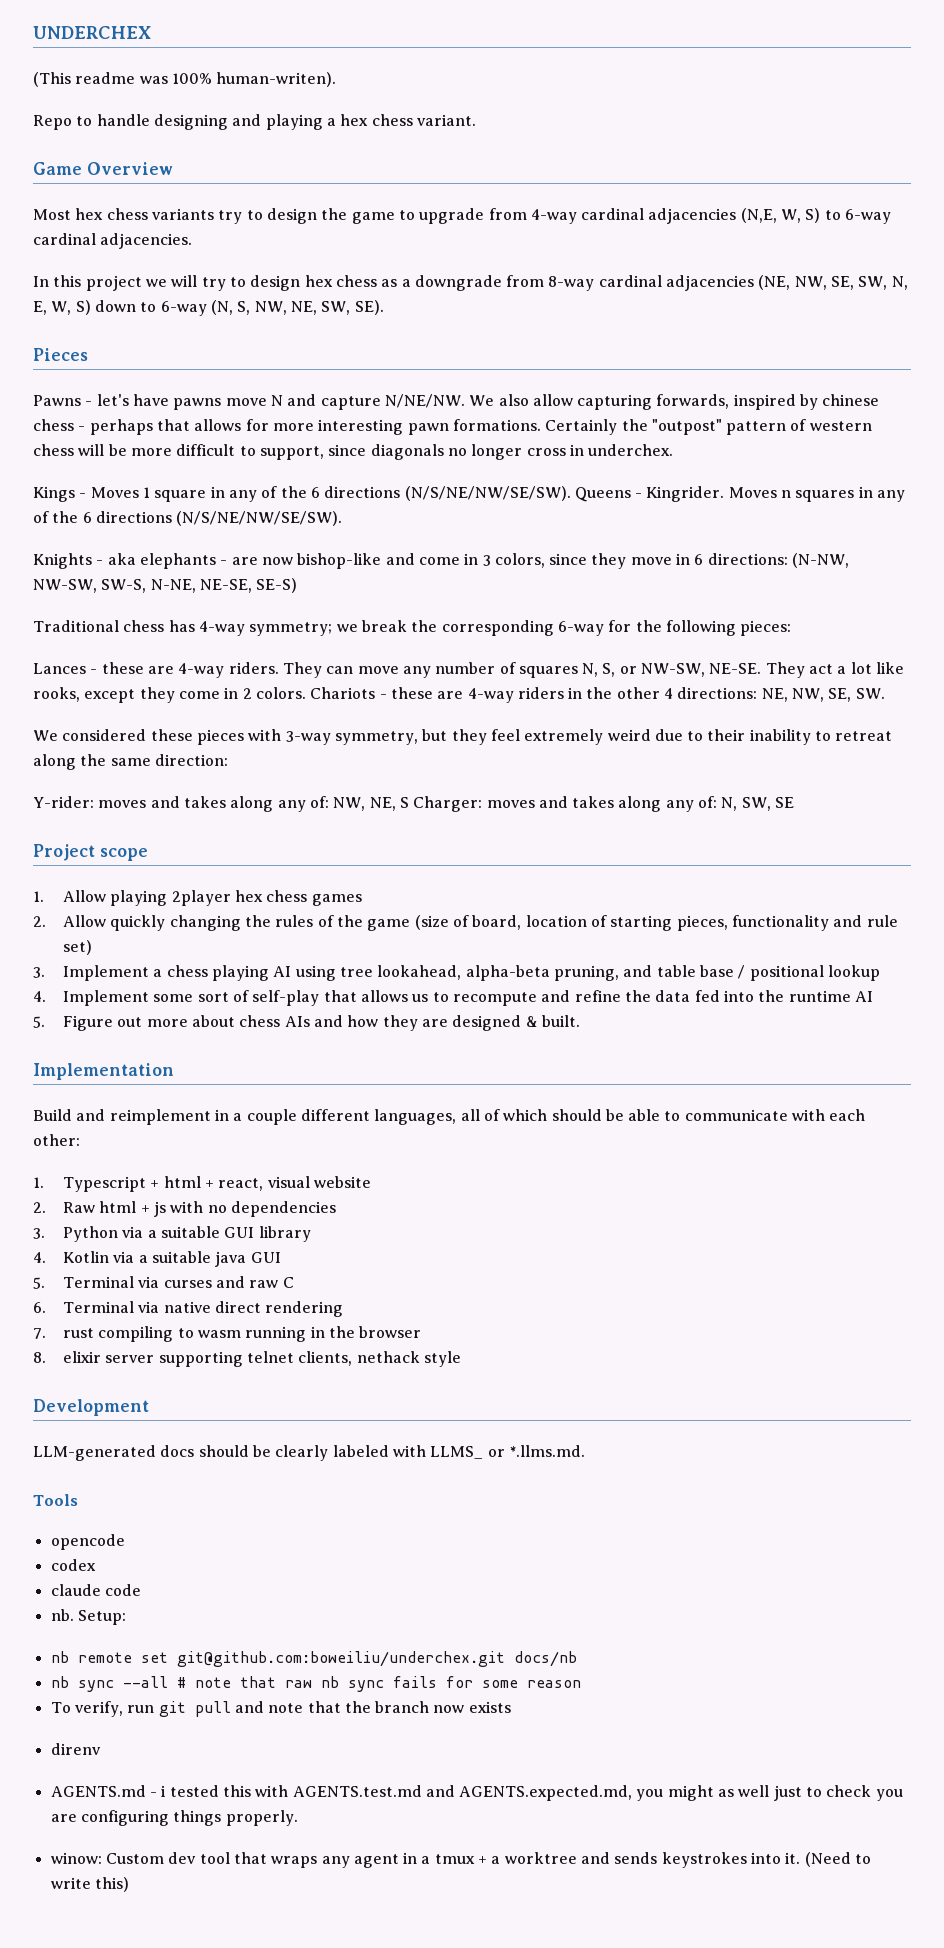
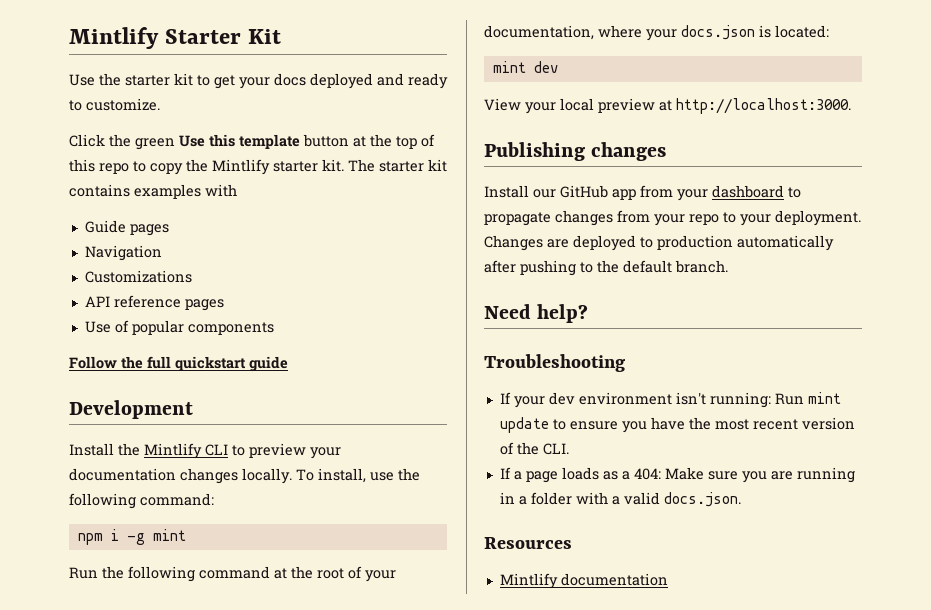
[33,26,151,39] [33,72,337,87] [33,114,476,130] [33,162,173,175] [33,208,892,224] [33,233,193,249] [33,275,908,291] [33,300,384,316] [33,348,88,361] [33,394,880,410] [33,419,872,435] [33,444,674,460] [33,486,906,502] [33,511,343,526] [33,553,850,569] [33,578,298,593] [33,620,792,636] [33,662,905,678] [33,687,885,703] [33,729,893,745] [33,754,228,770] [33,796,795,812] [33,844,148,861] [33,890,362,906] [33,915,898,931] [63,940,93,955] [33,965,880,981] [33,990,873,1006] [33,1015,580,1031] [33,1063,174,1080] [33,1109,866,1125] [33,1134,80,1146] [33,1176,371,1192] [33,1201,337,1217] [33,1226,311,1242] [33,1251,281,1267] [33,1276,294,1289] [33,1301,344,1317] [33,1326,422,1342] [33,1351,462,1367] [33,1399,149,1416] [33,1445,585,1461] [33,1494,78,1506] [50,1534,125,1550] [50,1559,96,1571] [50,1584,141,1596] [50,1609,126,1625] [50,1651,577,1667] [50,1676,581,1692] [50,1701,511,1717] [50,1743,101,1755] [50,1785,903,1801] [50,1810,298,1826] [50,1852,872,1868] [50,1877,129,1892] UNDERCHEX // (This readme was 100% human-writen). // Repo to handle designing and playing a hex chess variant. // Game Overview // Most hex chess variants try to design the game to upgrade from 4-way cardinal adjacencies (N,E, W, S) to 6-way cardinal adjacencies. // In this project we will try to design hex chess as a downgrade from 8-way cardinal adjacencies (NE, NW, SE, SW, N, E, W, S) down to 6-way (N, S, NW, NE, SW, SE). // Pieces // Pawns - let's have pawns move N and capture N/NE/NW. We also allow capturing forwards, inspired by chinese chess - perhaps that allows for more interesting pawn formations. Certainly the "outpost" pattern of western chess will be more difficult to support, since diagonals no longer cross in underchex. // Kings - Moves 1 square in any of the 6 directions (N/S/NE/NW/SE/SW). Queens - Kingrider. Moves n squares in any of the 6 directions (N/S/NE/NW/SE/SW). // Knights - aka elephants - are now bishop-like and come in 3 colors, since they move in 6 directions: (N-NW, NW-SW, SW-S, N-NE, NE-SE, SE-S) // Traditional chess has 4-way symmetry; we break the corresponding 6-way for the following pieces: // Lances - these are 4-way riders. They can move any number of squares N, S, or NW-SW, NE-SE. They act a lot like rooks, except they come in 2 colors. Chariots - these are 4-way riders in the other 4 directions: NE, NW, SE, SW. // We considered these pieces with 3-way symmetry, but they feel extremely weird due to their inability to retreat along the same direction: // Y-rider: moves and takes along any of: NW, NE, S Charger: moves and takes along any of: N, SW, SE // Project scope // 1. Allow playing 2player hex chess games // 2. Allow quickly changing the rules of the game (size of board, location of starting pieces, functionality and rule set) // 3. Implement a chess playing AI using tree lookahead, alpha-beta pruning, and table base / positional lookup // 4. Implement some sort of self-play that allows us to recompute and refine the data fed into the runtime AI // 5. Figure out more about chess AIs and how they are designed & built. // Implementation // Build and reimplement in a couple different languages, all of which should be able to communicate with each other: // 1. Typescript + html + react, visual website // 2. Raw html + js with no dependencies // 3. Python via a suitable GUI library // 4. Kotlin via a suitable java GUI // 5. Terminal via curses and raw C // 6. Terminal via native direct rendering // 7. rust compiling to wasm running in the browser // 8. elixir server supporting telnet clients, nethack style // Development // LLM-generated docs should be clearly labeled with LLMS_ or *.llms.md. // Tools // opencode // codex // claude code // nb. Setup: // nb remote set git@github.com:boweiliu/underchex.git docs/nb // nb sync --all # note that raw nb sync fails for some reason // To verify, run git pull and note that the branch now exists // direnv // AGENTS.md - i tested this with AGENTS.test.md and AGENTS.expected.md, you might as well just to check you are configuring things properly. // winow: Custom dev tool that wraps any agent in a tmux + a worktree and sends keystrokes into it. (Need to write this) -> [69,27,281,49] [69,73,448,89] [69,98,160,111] [69,134,435,150] [69,159,447,175] [69,184,237,199] [84,220,169,236] [84,245,162,261] [84,270,192,283] [84,295,224,311] [84,320,274,335] [69,356,288,372] [69,400,193,419] [69,443,341,459] [69,468,420,484] [69,493,214,509] [77,529,186,545] [69,566,396,582] [484,25,829,41] [492,61,558,73] [484,98,851,114] [484,142,667,161] [484,185,801,201] [484,210,861,226] [484,235,834,251] [484,260,728,276] [484,304,589,323] [484,354,625,372] [499,392,841,408] [499,417,855,433] [499,442,569,455] [499,467,855,483] [499,492,741,507] [484,537,572,549] [499,573,668,589] Mintlify Starter Kit // Use the starter kit to get your docs deployed and ready to customize. // Click the green Use this template button at the top of this repo to copy the Mintlify starter kit. The starter kit contains examples with // Guide pages // Navigation // Customizations // API reference pages // Use of popular components // Follow the full quickstart guide // Development // Install the Mintlify CLI to preview your documentation changes locally. To install, use the following command: // npm i -g mint // Run the following command at the root of your documentation, where your docs.json is located: // mint dev // View your local preview at http://localhost:3000. // Publishing changes // Install our GitHub app from your dashboard to propagate changes from your repo to your deployment. Changes are deployed to production automatically after pushing to the default branch. // Need help? // Troubleshooting // If your dev environment isn't running: Run mint update to ensure you have the most recent version of the CLI. // If a page loads as a 404: Make sure you are running in a folder with a valid docs.json. // Resources // Mintlify documentation

